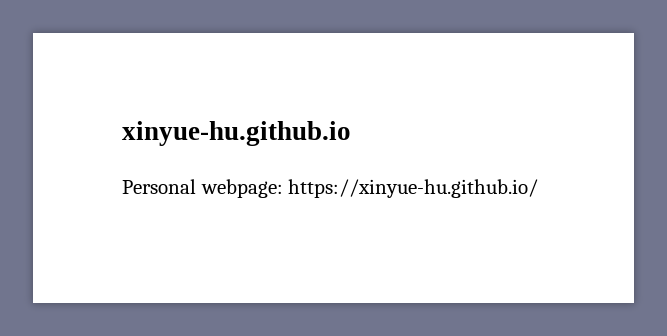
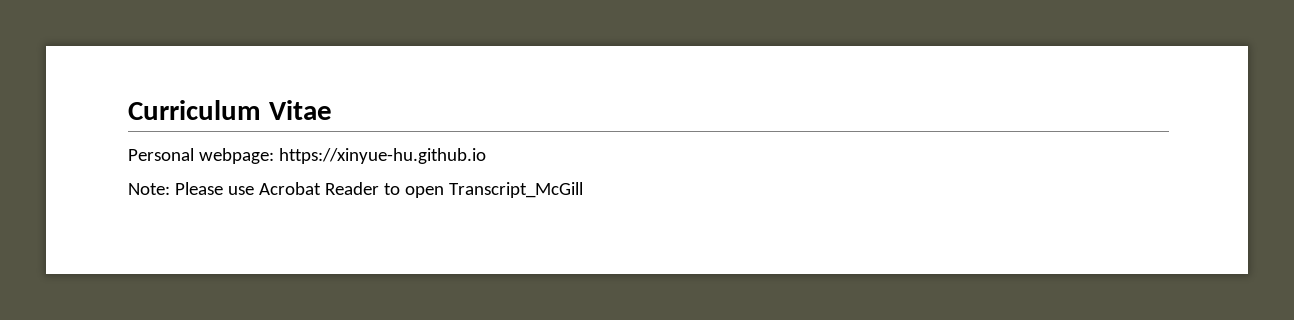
[122,121,351,146] xinyue-hu.github.io -> [128,100,332,120] Curriculum Vitae
[288,179,539,198] https://xinyue-hu.github.io/ -> [278,148,486,164] [128,182,583,198] https://xinyue-hu.github.io // Note: Please use Acrobat Reader to open Transcript_McGill

